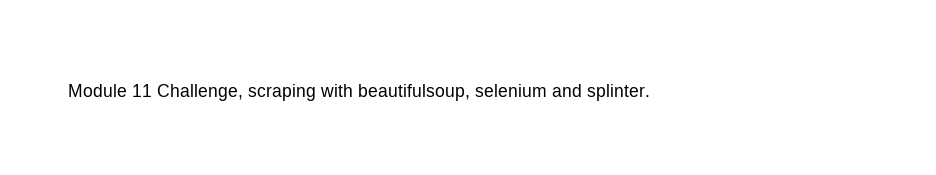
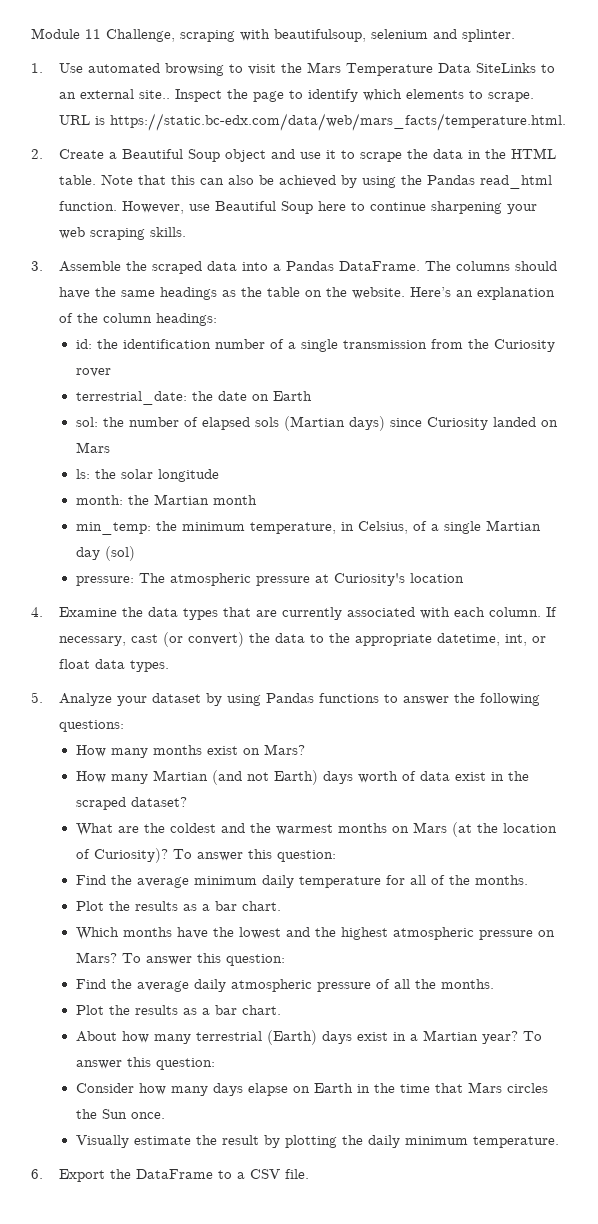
(650, 92) none -> [31,62,556,76] [59,89,535,102] [59,113,567,131] [31,148,557,162] [59,174,553,189] [59,201,538,214] [59,227,187,240] [31,261,558,274] [59,287,556,300] [59,313,218,326] [75,339,555,352] [75,368,111,377] [75,391,312,405] [75,416,558,431] [75,442,110,453] [75,469,219,482] [75,494,257,505] [75,520,541,535] [75,546,135,561] [75,573,464,586] [31,607,558,620] [59,632,547,647] [59,659,170,672] [31,692,541,706] [59,720,125,732] [75,744,305,758] [75,770,529,785] [75,797,187,810] [75,822,557,837] [75,848,336,863] [75,875,528,888] [75,901,281,911] [75,927,555,940] [75,952,285,966] [75,979,494,992] [75,1005,281,1015] [75,1030,542,1045] [75,1057,215,1070] [75,1082,548,1096] [75,1109,165,1119] [75,1135,559,1148] [31,1169,310,1182] // 1. Use automated browsing to visit the Mars Temperature Data SiteLinks to an external site.. Inspect the page to identify which elements to scrape. URL is https://static.bc-edx.com/data/web/mars_facts/temperature.html. // 2. Create a Beautiful Soup object and use it to scrape the data in the HTML table. Note that this can also be achieved by using the Pandas read_html function. However, use Beautiful Soup here to continue sharpening your web scraping skills. // 3. Assemble the scraped data into a Pandas DataFrame. The columns should have the same headings as the table on the website. Here’s an explanation of the column headings: // id: the identification number of a single transmission from the Curiosity rover // terrestrial_date: the date on Earth // sol: the number of elapsed sols (Martian days) since Curiosity landed on Mars // ls: the solar longitude // month: the Martian month // min_temp: the minimum temperature, in Celsius, of a single Martian day (sol) // pressure: The atmospheric pressure at Curiosity's location // 4. Examine the data types that are currently associated with each column. If necessary, cast (or convert) the data to the appropriate datetime, int, or float data types. // 5. Analyze your dataset by using Pandas functions to answer the following questions: // How many months exist on Mars? // How many Martian (and not Earth) days worth of data exist in the scraped dataset? // What are the coldest and the warmest months on Mars (at the location of Curiosity)? To answer this question: // Find the average minimum daily temperature for all of the months. // Plot the results as a bar chart. // Which months have the lowest and the highest atmospheric pressure on Mars? To answer this question: // Find the average daily atmospheric pressure of all the months. // Plot the results as a bar chart. // About how many terrestrial (Earth) days exist in a Martian year? To answer this question: // Consider how many days elapse on Earth in the time that Mars circles the Sun once. // Visually estimate the result by plotting the daily minimum temperature. // 6. Export the DataFrame to a CSV file.

